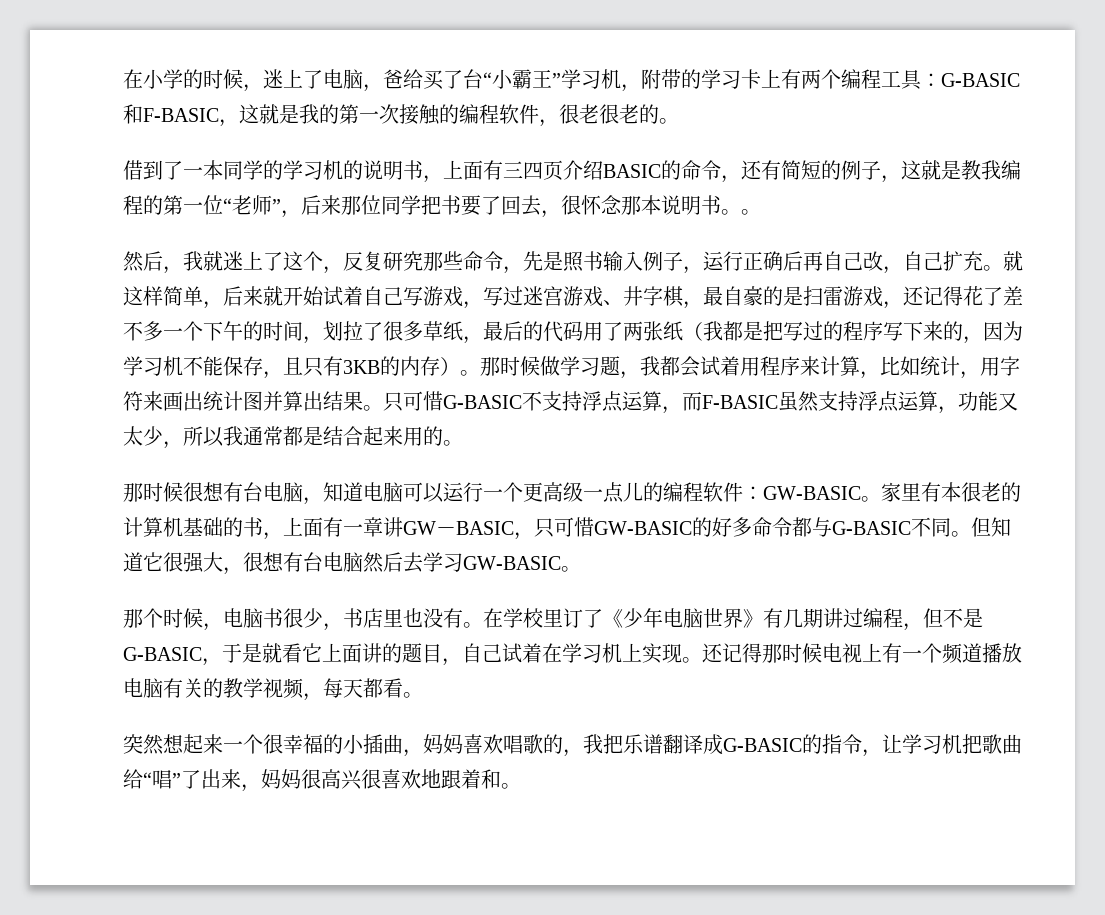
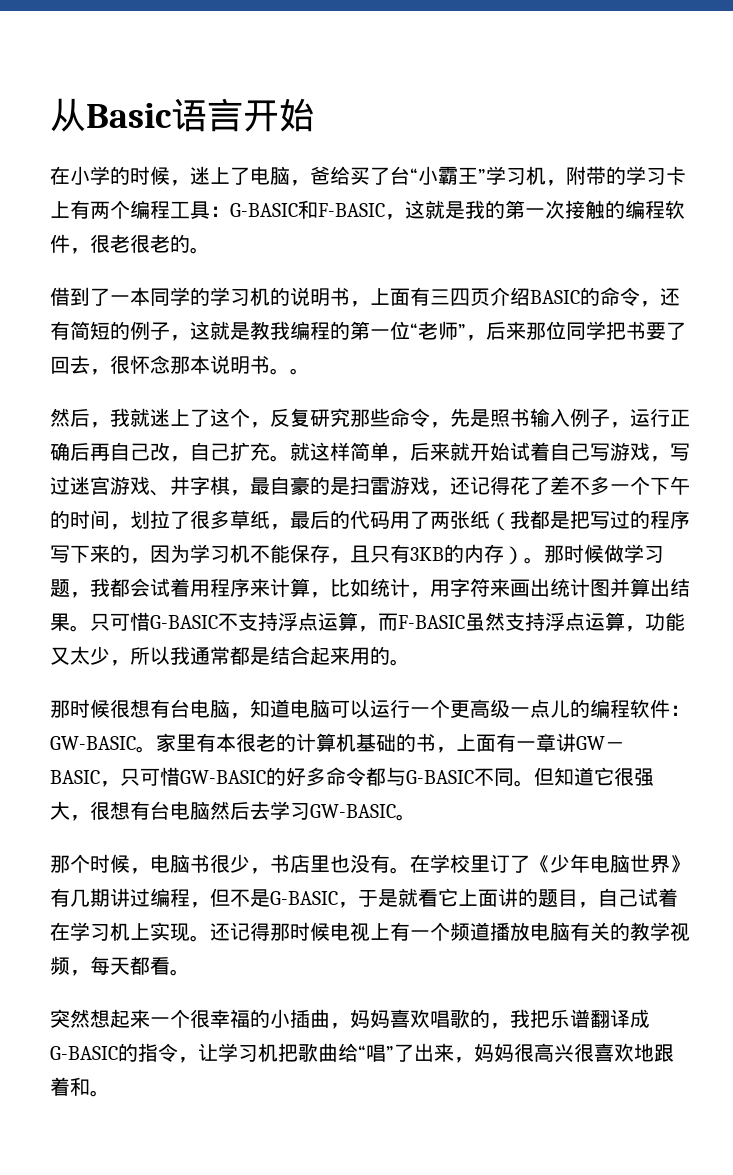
(123, 79) none -> [50,98,315,132] 从Basic语言开始 //

